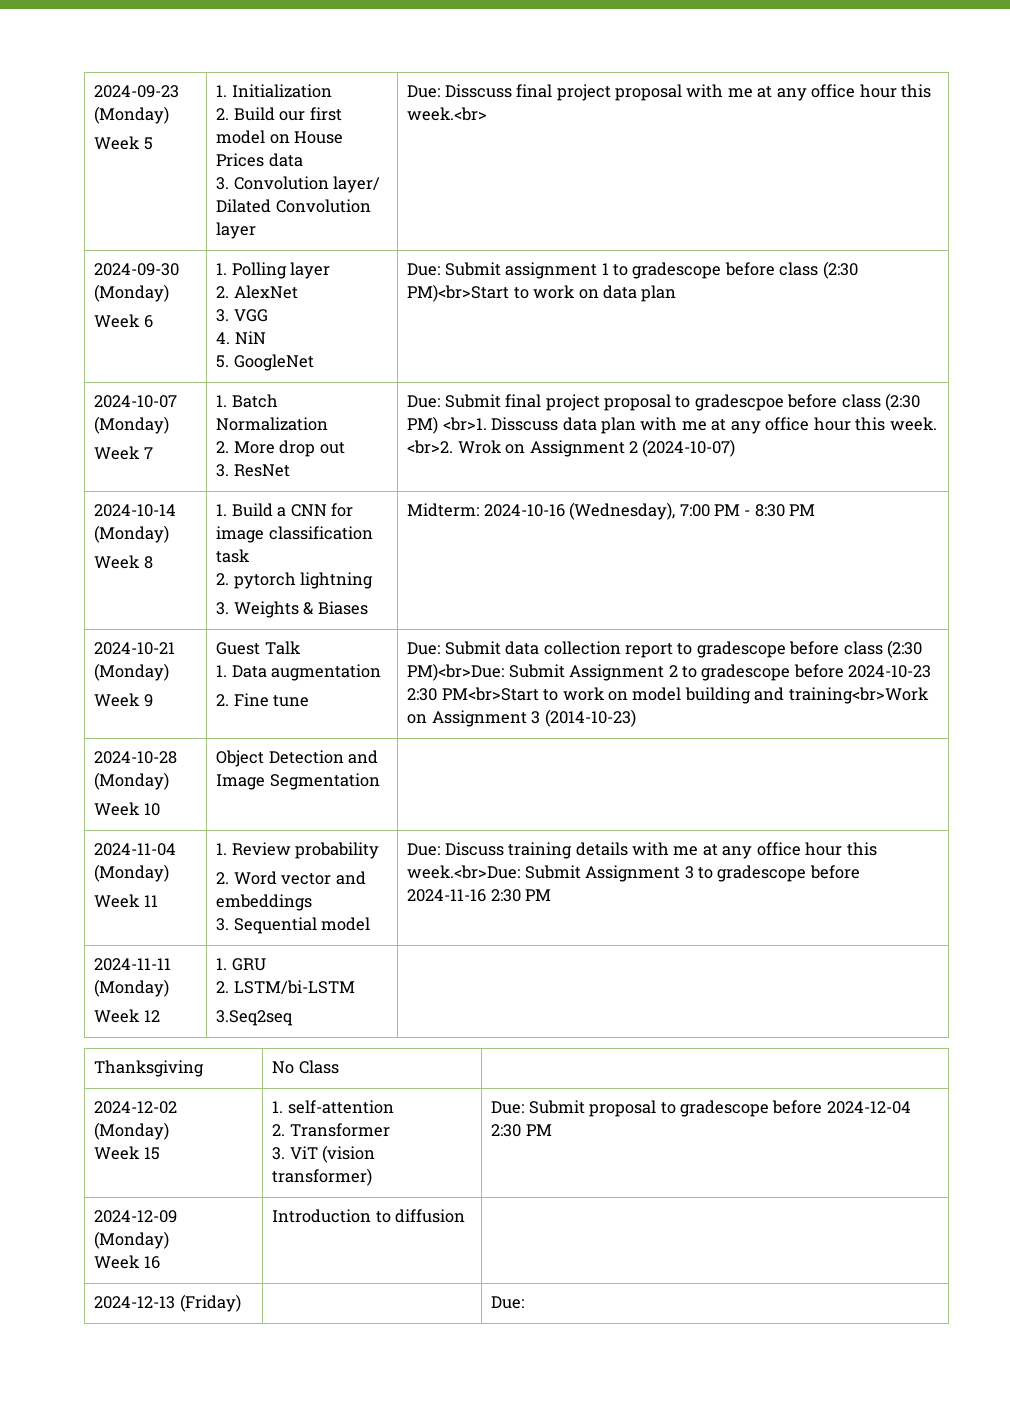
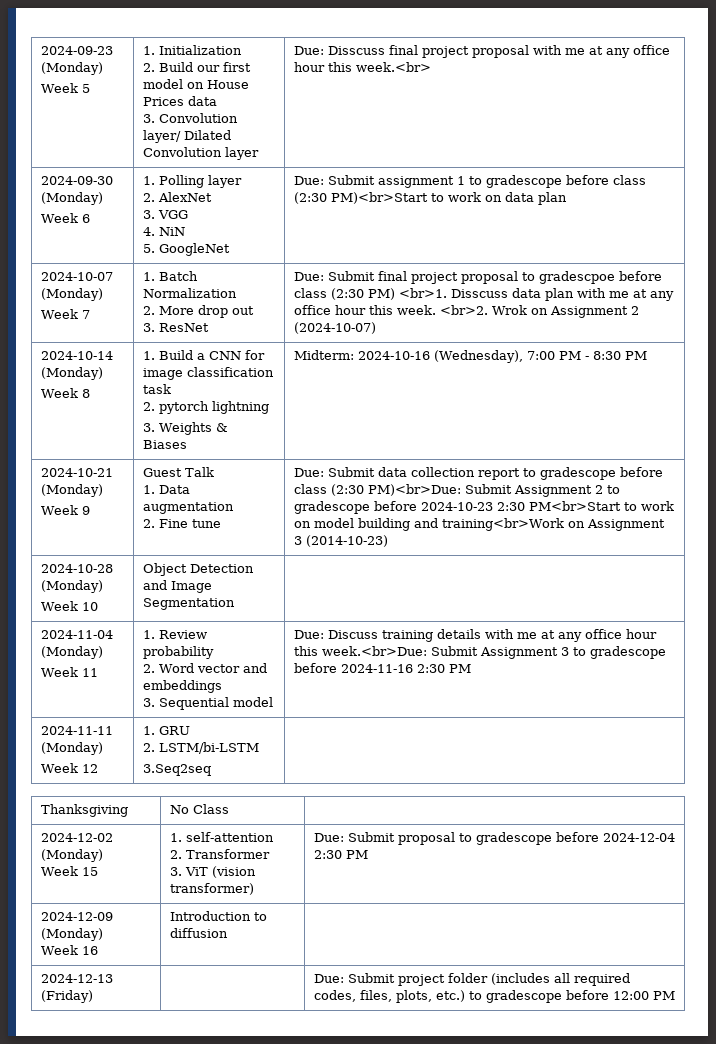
(525, 1302) none -> [347,973,630,986] [313,990,675,1003] Submit project folder (includes all required codes, files, plots, etc.) to gradescope before 12:00 PM

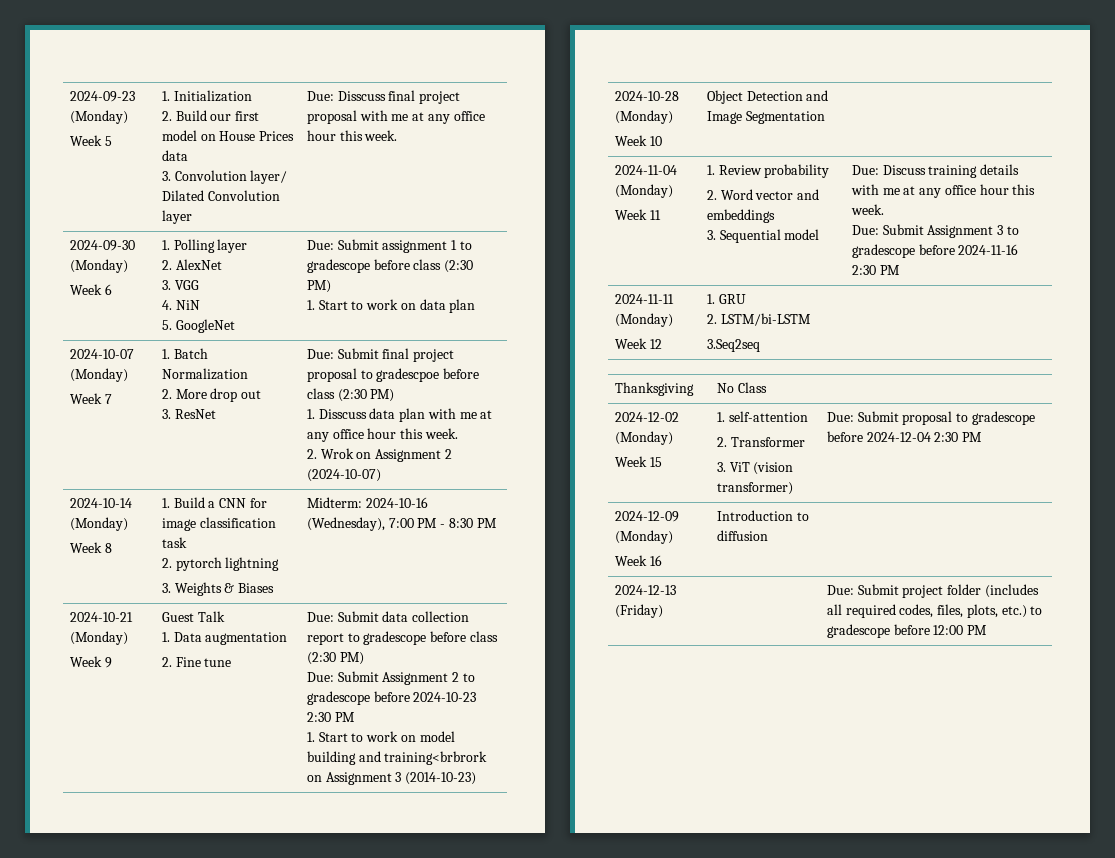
[355,62,431,72] week.<br> -> [364,130,398,141] week.
[330,192,428,204] PM)<br>Start -> [306,280,331,293] [306,300,348,310] PM) // 1. Start
[398,288,447,298] <br>1. -> [306,409,315,419] // 1.
[439,305,488,315] <br>2. -> [306,449,317,459] // 2.
[367,484,461,496] PM)<br>Due: -> [339,652,364,665] [306,672,334,682] PM) // Due:
[528,501,621,511] PM<br>Start -> [334,712,355,722] [306,732,348,742] PM // 1. Start
[441,518,564,531] training<br>Work -> [384,751,488,765] training<brbrork
[321,646,427,656] week.<br>Due: -> [850,204,884,215] [851,225,879,235] week. // Due:

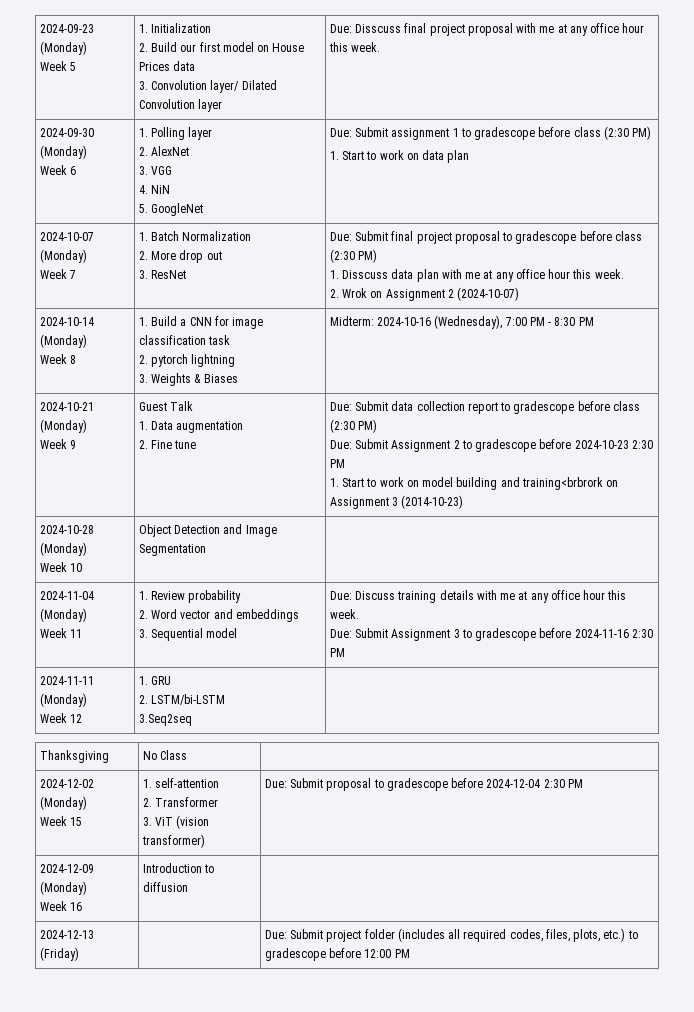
[376,368,440,382] gradescpoe -> [515,231,577,244] gradescope

